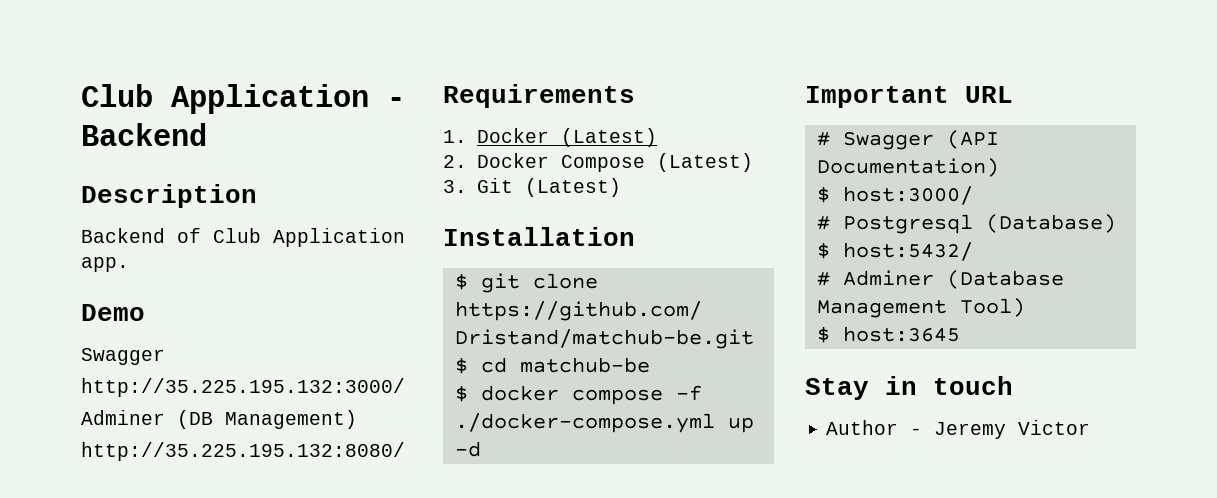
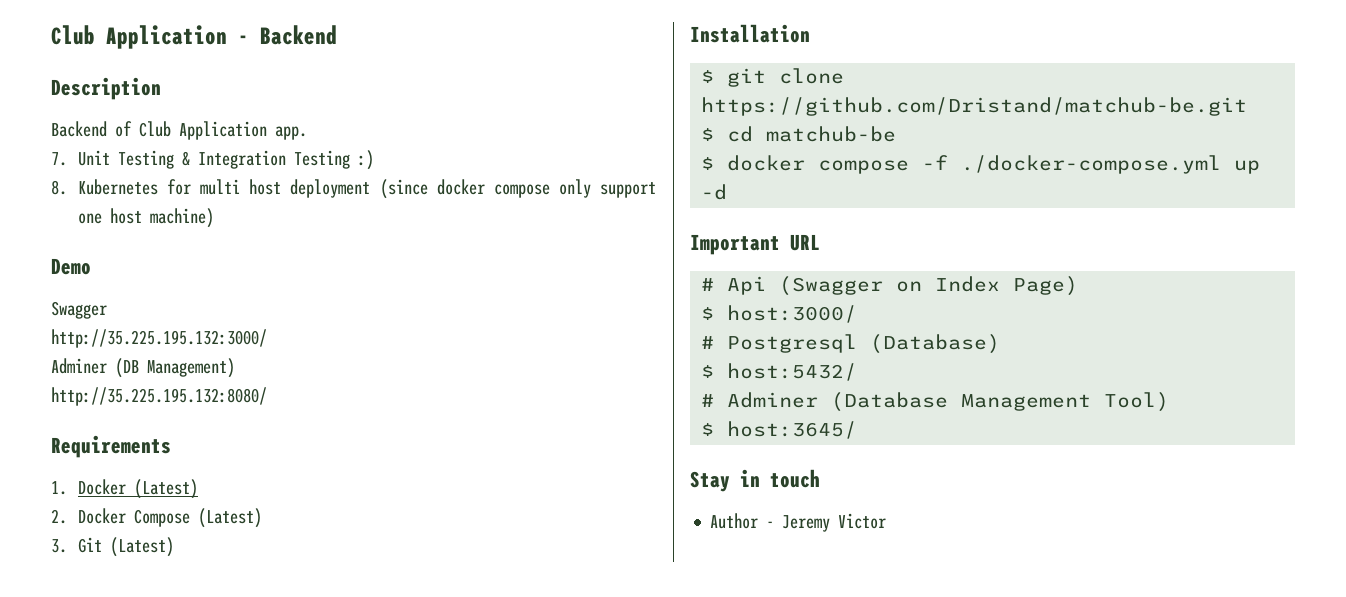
(129, 264) none -> [51,150,375,170] [51,179,657,199] [78,208,215,228] // 7. Unit Testing & Integration Testing :) // 8. Kubernetes for multi host deployment (since docker compose only support one host machine)
[842,130,999,150] [816,158,999,177] Swagger (API Documentation) -> [727,276,1079,296] Api (Swagger on Index Page)
[842,326,960,342] host:3645 -> [727,421,858,439] host:3645/

